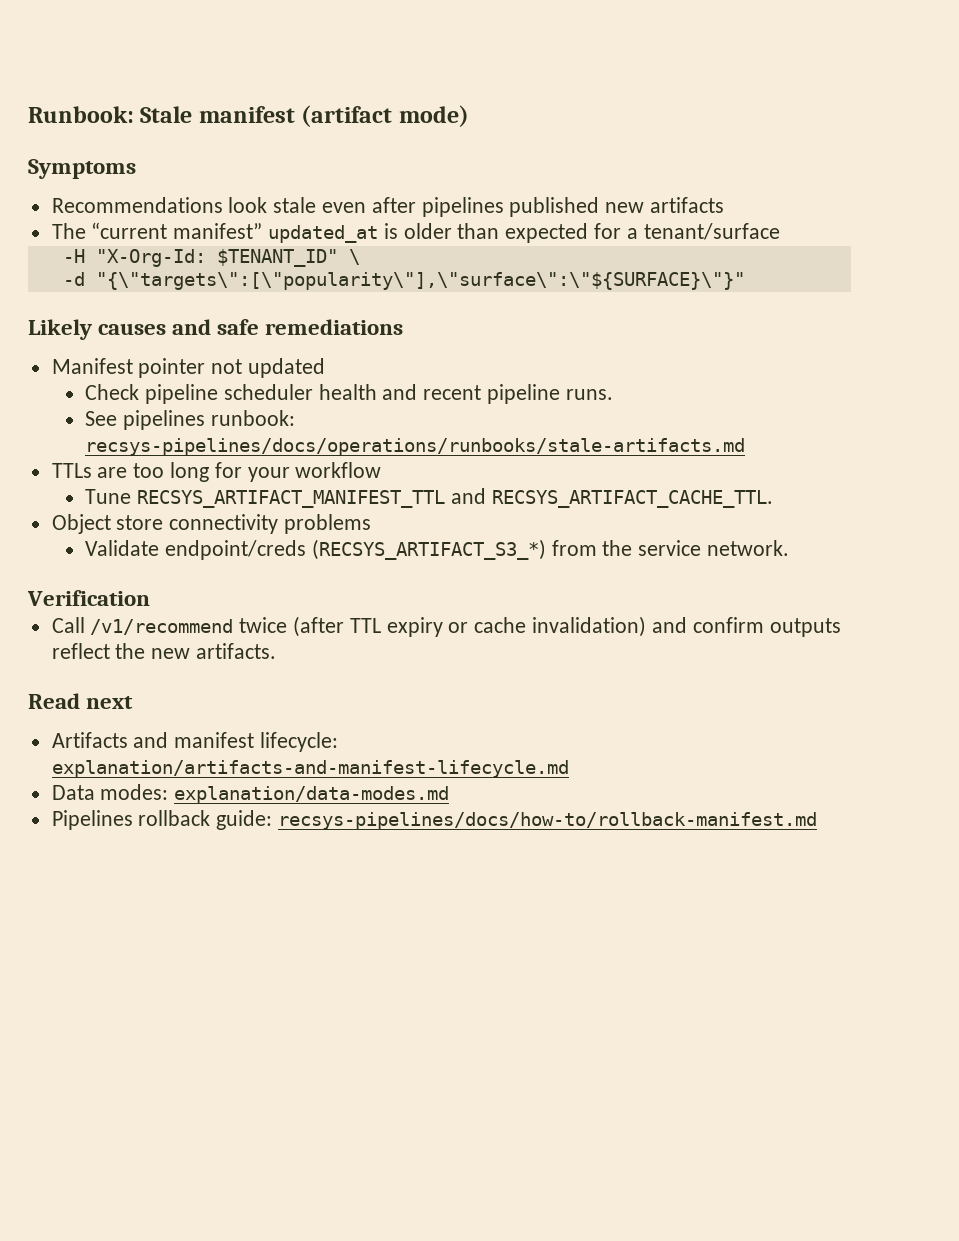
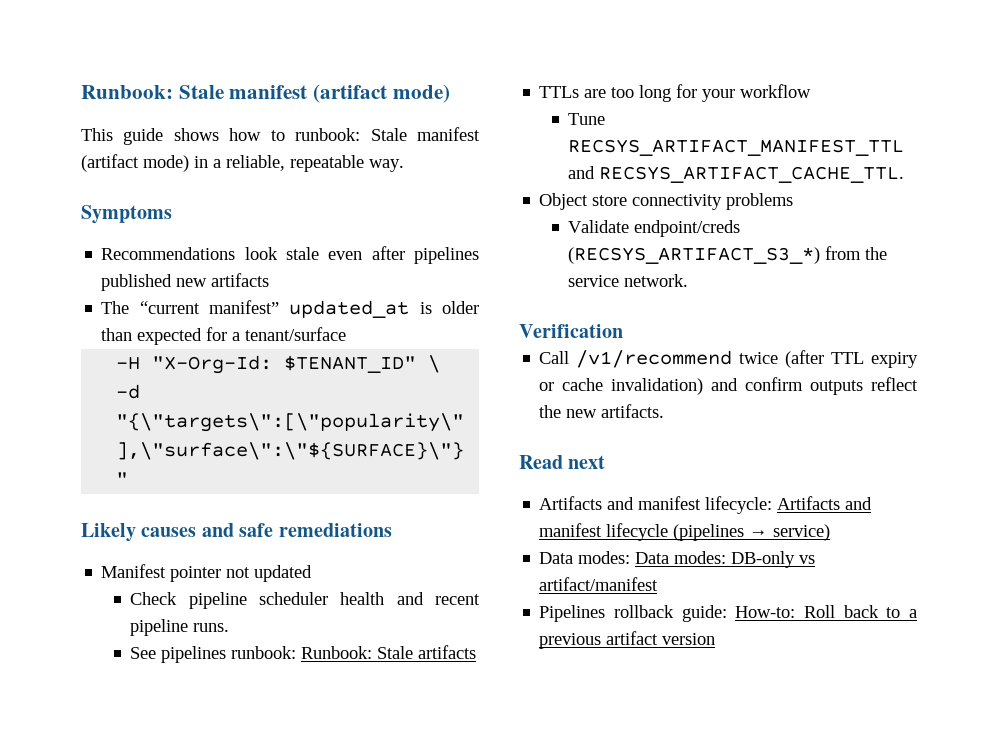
(469, 116) none -> [81,127,480,145] [81,154,404,172] // This guide shows how to runbook: Stale manifest (artifact mode) in a reliable, repeatable way.
[85,438,746,456] recsys-pipelines/docs/operations/runbooks/stale-artifacts.md -> [301,645,477,659] Runbook: Stale artifacts
[51,760,569,778] [51,784,450,804] [51,810,818,830] explanation/artifacts-and-manifest-lifecycle.md // Data modes: explanation/data-modes.md // Pipelines rollback guide: recsys-pipelines/docs/how-to/rollback-manifest.md -> [777,496,873,510] [539,523,831,541] [539,551,816,568] [539,577,659,591] [539,605,917,622] [539,631,716,649] Artifacts and manifest lifecycle (pipelines → service) // Data modes: Data modes: DB-only vs artifact/manifest // Pipelines rollback guide: How-to: Roll back to a previous artifact version

